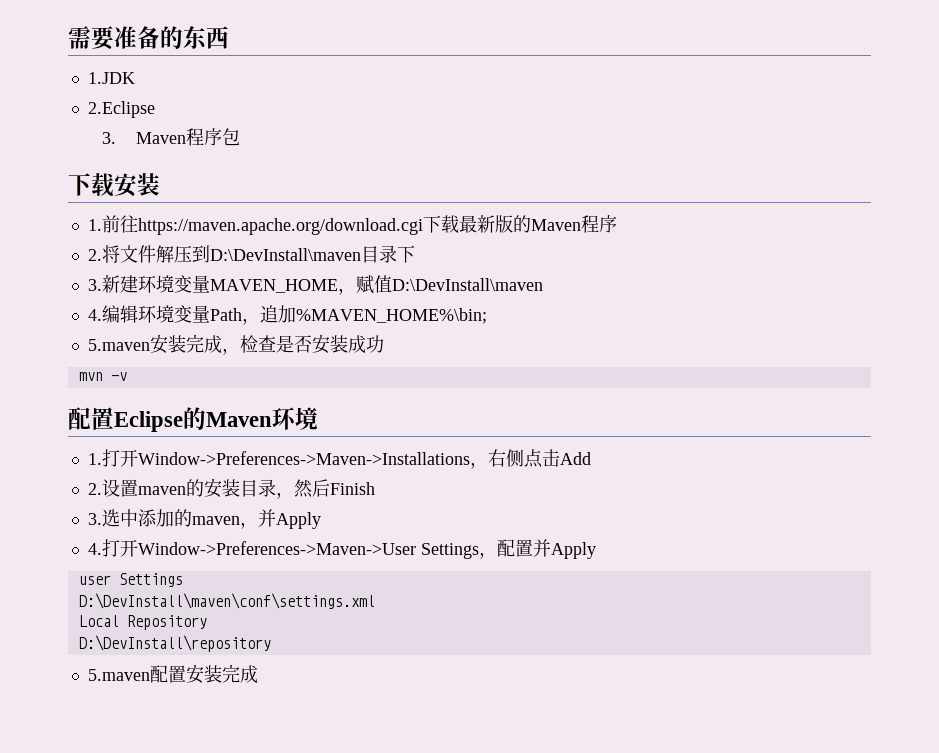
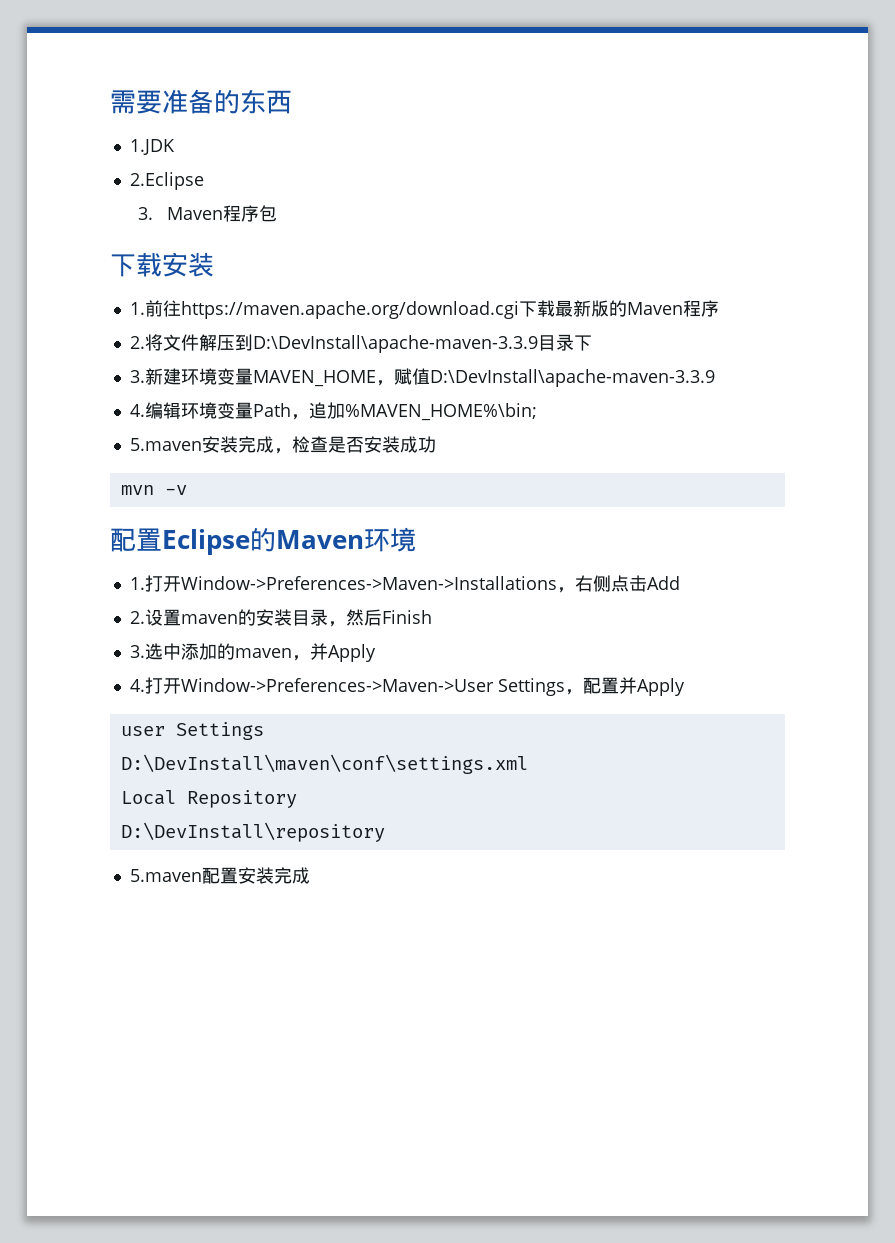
[209,248,361,261] D:\DevInstall\maven -> [252,335,538,353] D:\DevInstall\apache-maven-3.3.9
[391,278,543,291] D:\DevInstall\maven -> [429,369,715,387] D:\DevInstall\apache-maven-3.3.9

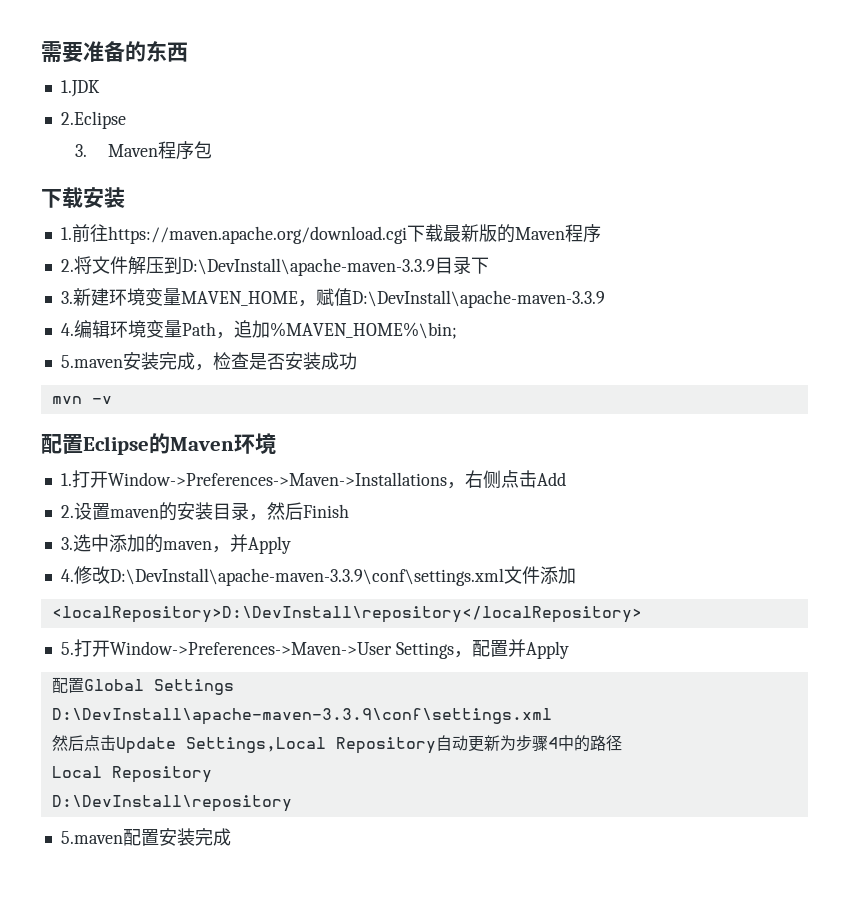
(145, 685) none -> [73,566,576,586] [51,606,642,623] [60,642,74,655] 修改D:\DevInstall\apache-maven-3.3.9\conf\settings.xml文件添加 // <localRepository>D:\DevInstall\repository</localRepository> // 5.
[120,726,165,736] user -> [51,677,144,693] 配置Global
[120,754,528,774] D:\DevInstall\maven\conf\settings.xml -> [51,708,552,725] [51,735,622,754] D:\DevInstall\apache-maven-3.3.9\conf\settings.xml // 然后点击Update Settings,Local Repository自动更新为步骤4中的路径

